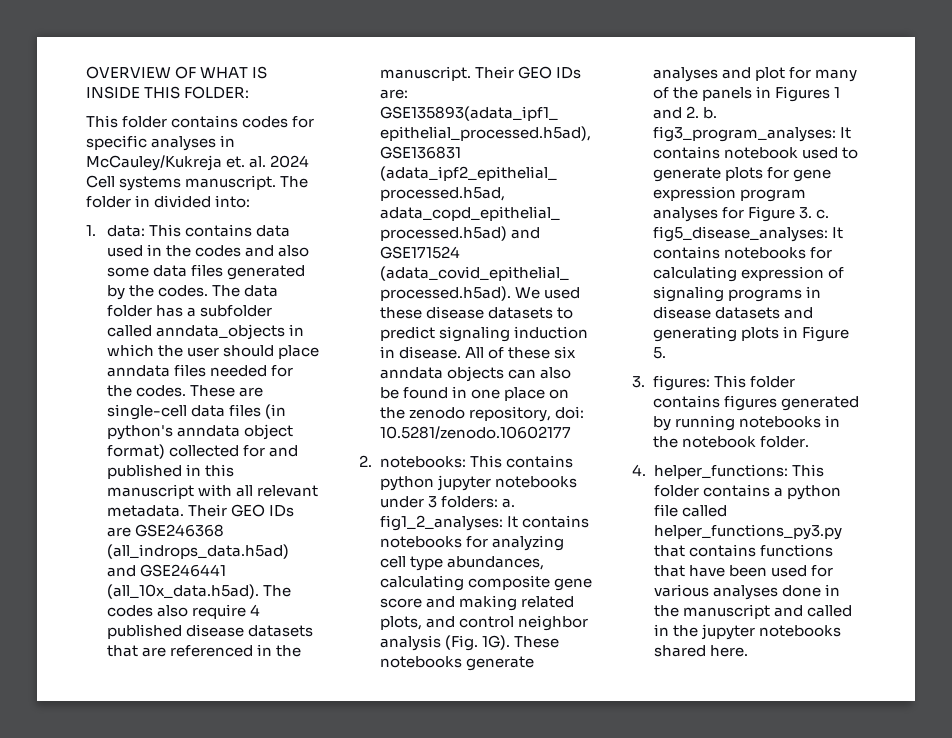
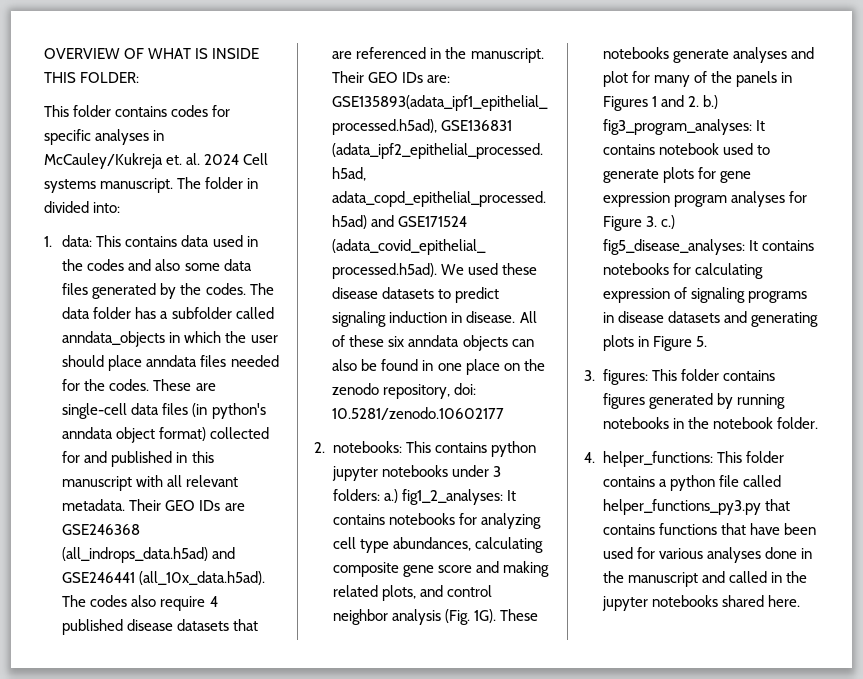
[502,498,516,508] a. -> [383,489,398,503] a.)
[703,107,718,119] b. -> [702,95,718,109] b.)
[816,209,830,219] c. -> [660,215,675,229] c.)

